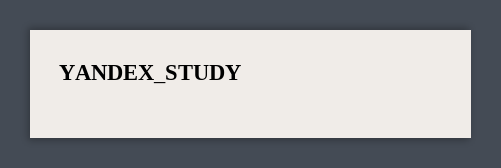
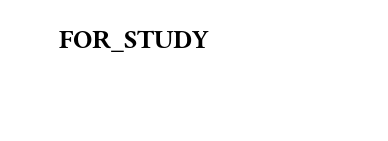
[59,65,241,84] YANDEX_STUDY -> [59,30,209,52] FOR_STUDY

